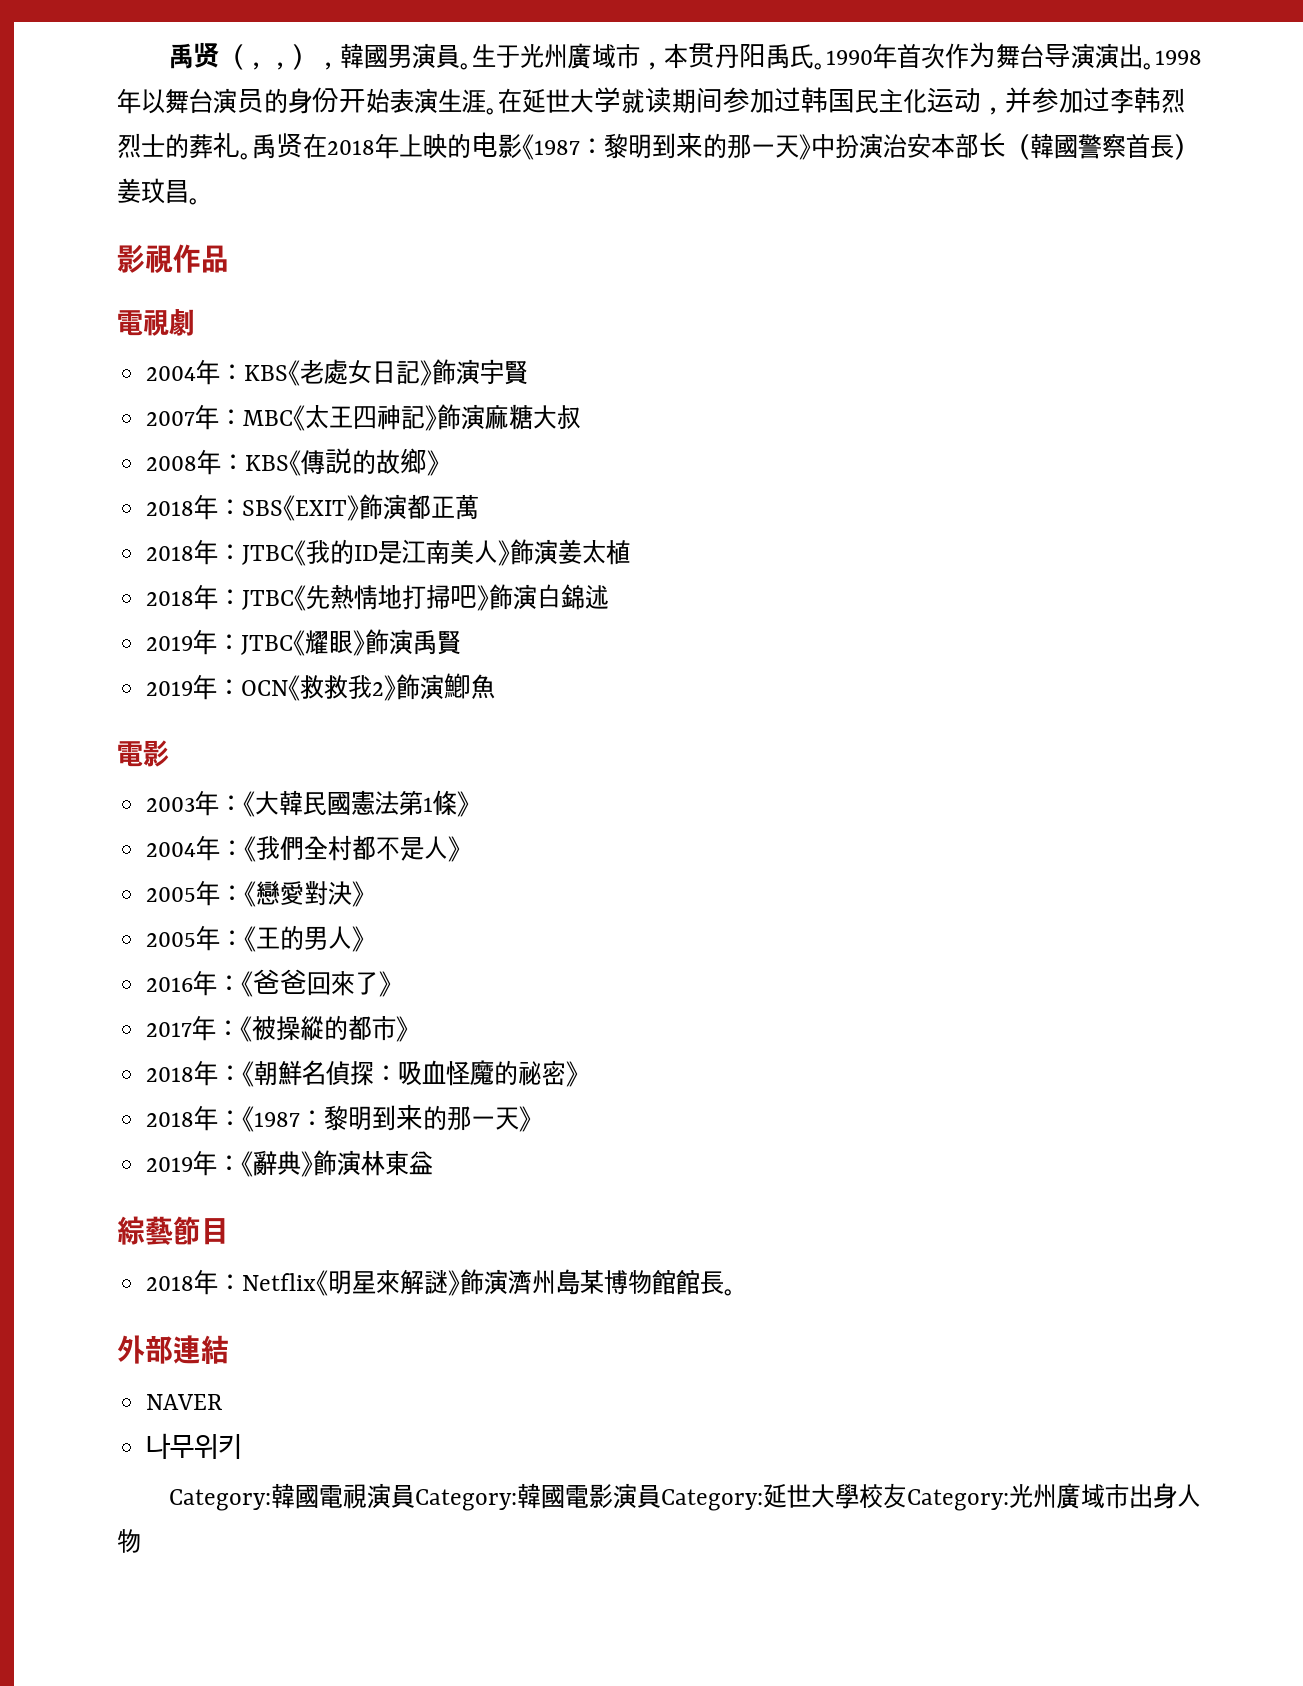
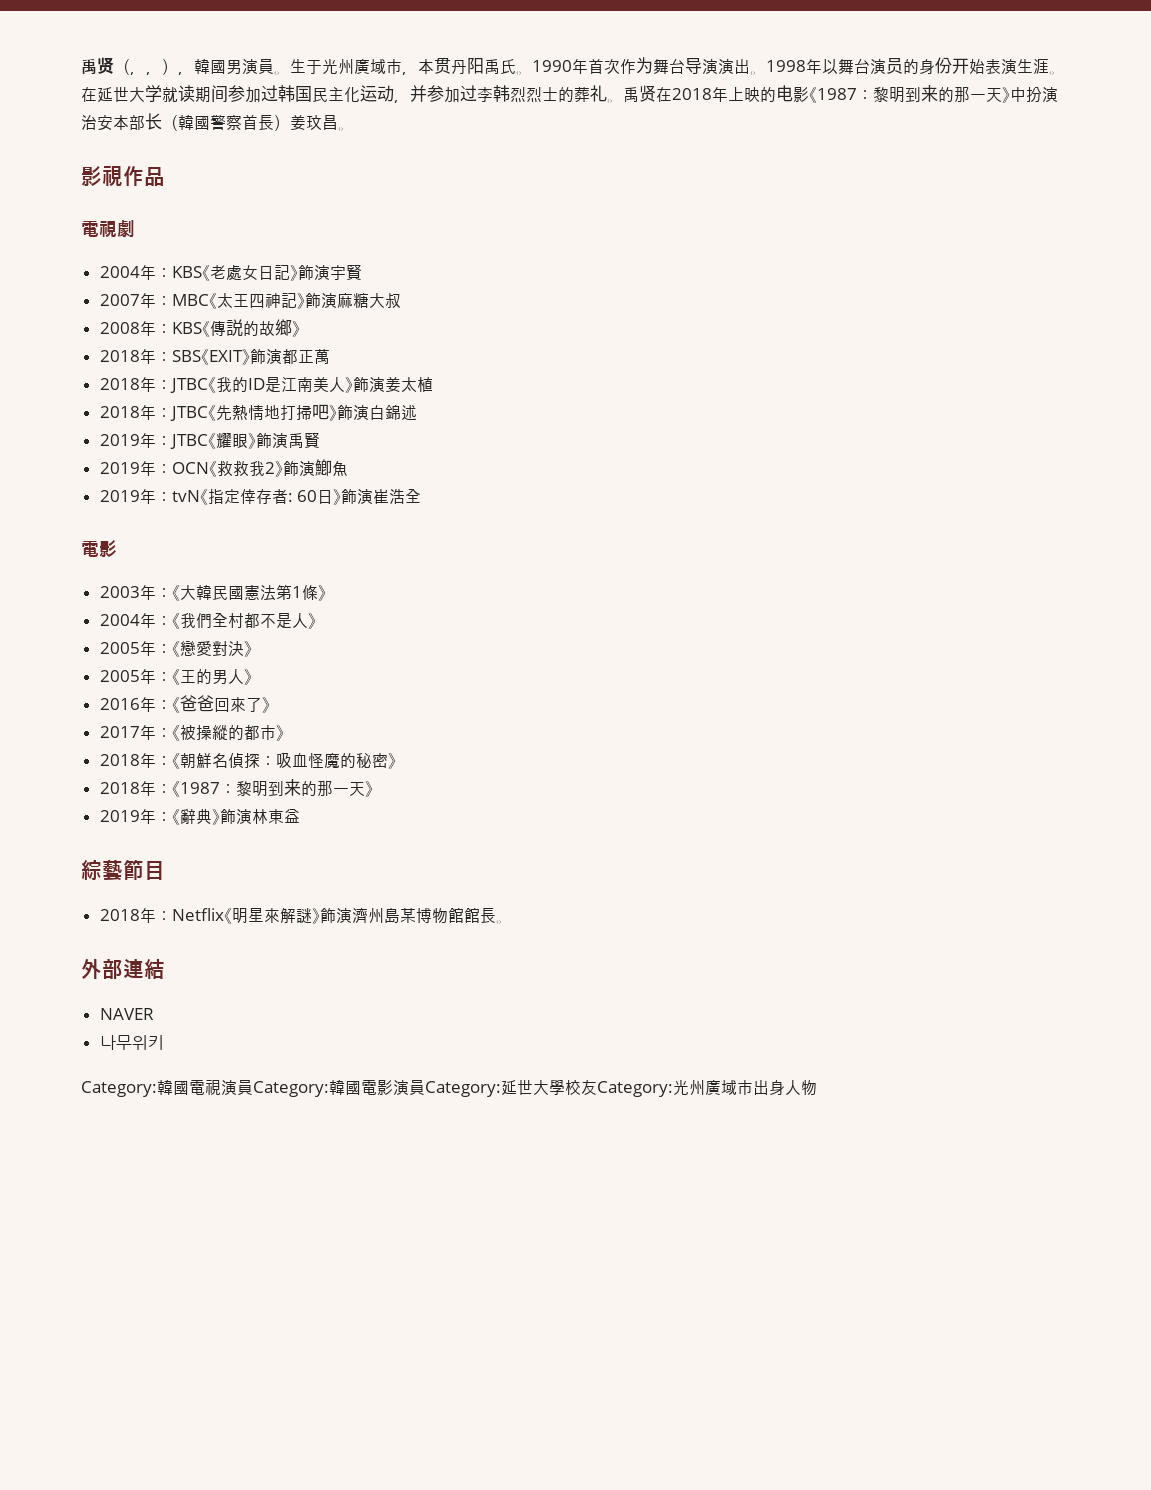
(496, 686) none -> [99,488,422,505] // 2019年：tvN《指定倖存者: 60日》飾演崔浩全

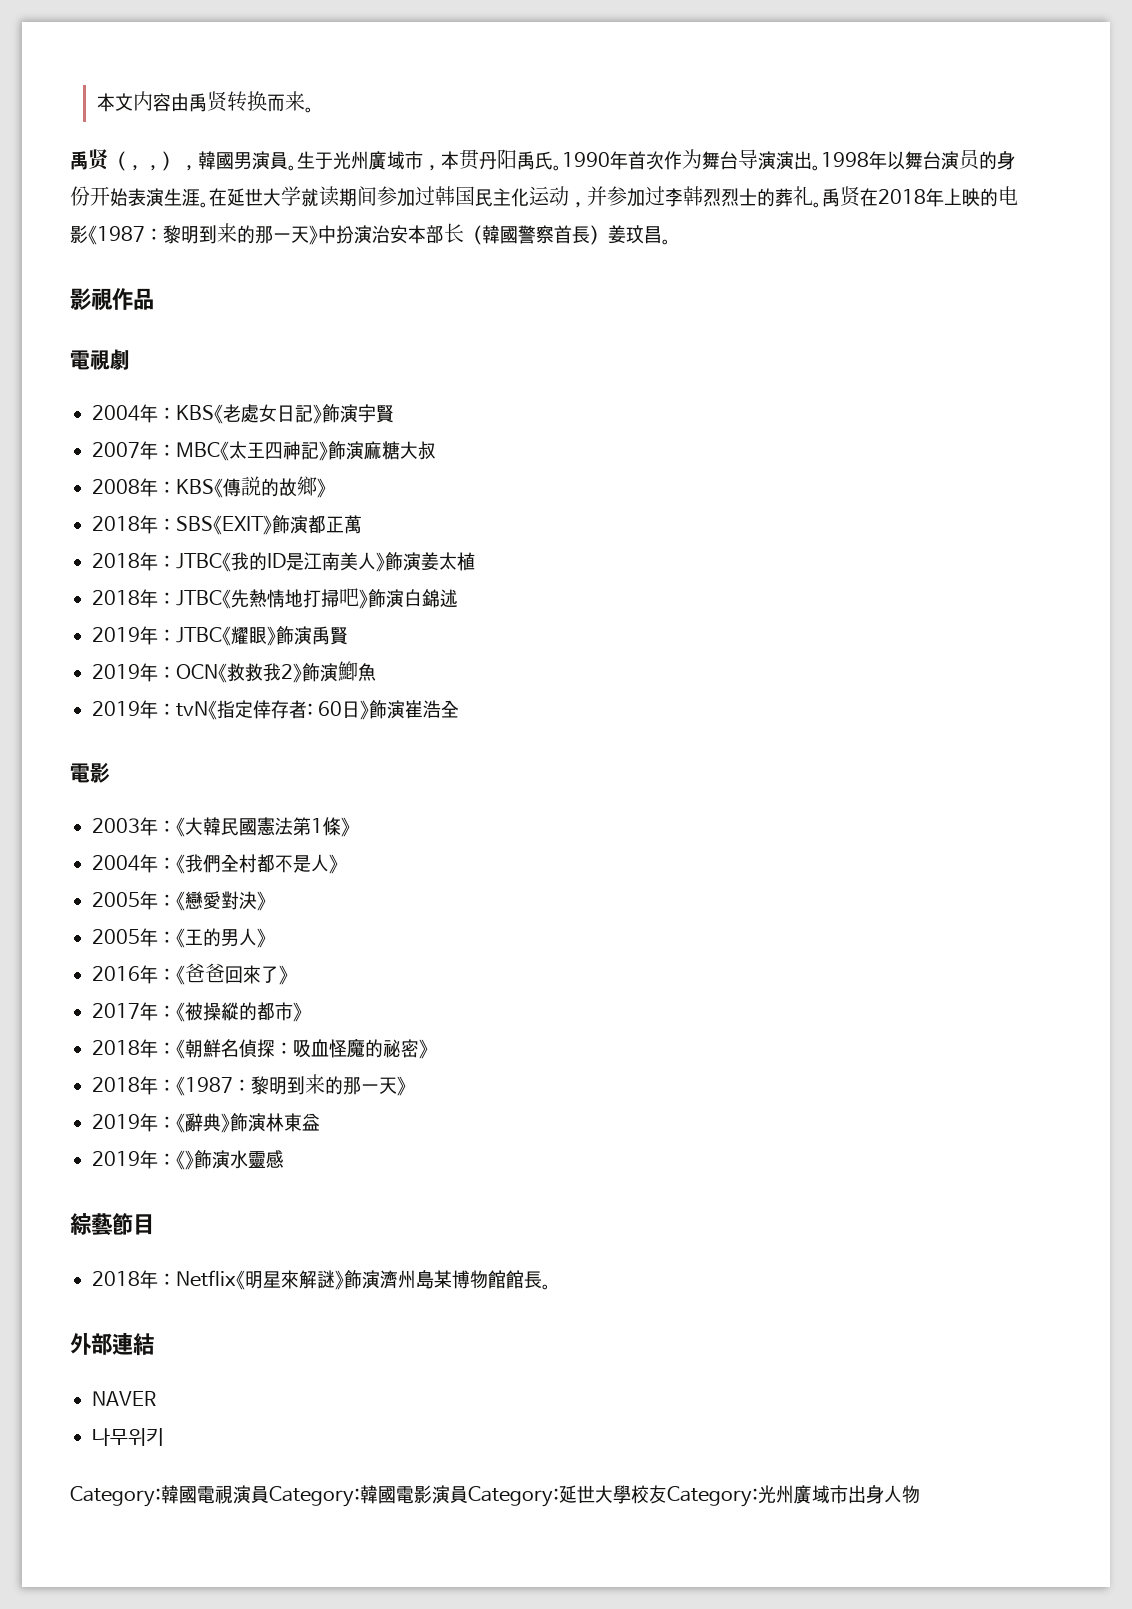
(81, 66) none -> [97,91,315,113] 本文内容由禹贤转换而来。 //
(300, 816) none -> [92,1149,284,1170] // 2019年：《》飾演水靈感

